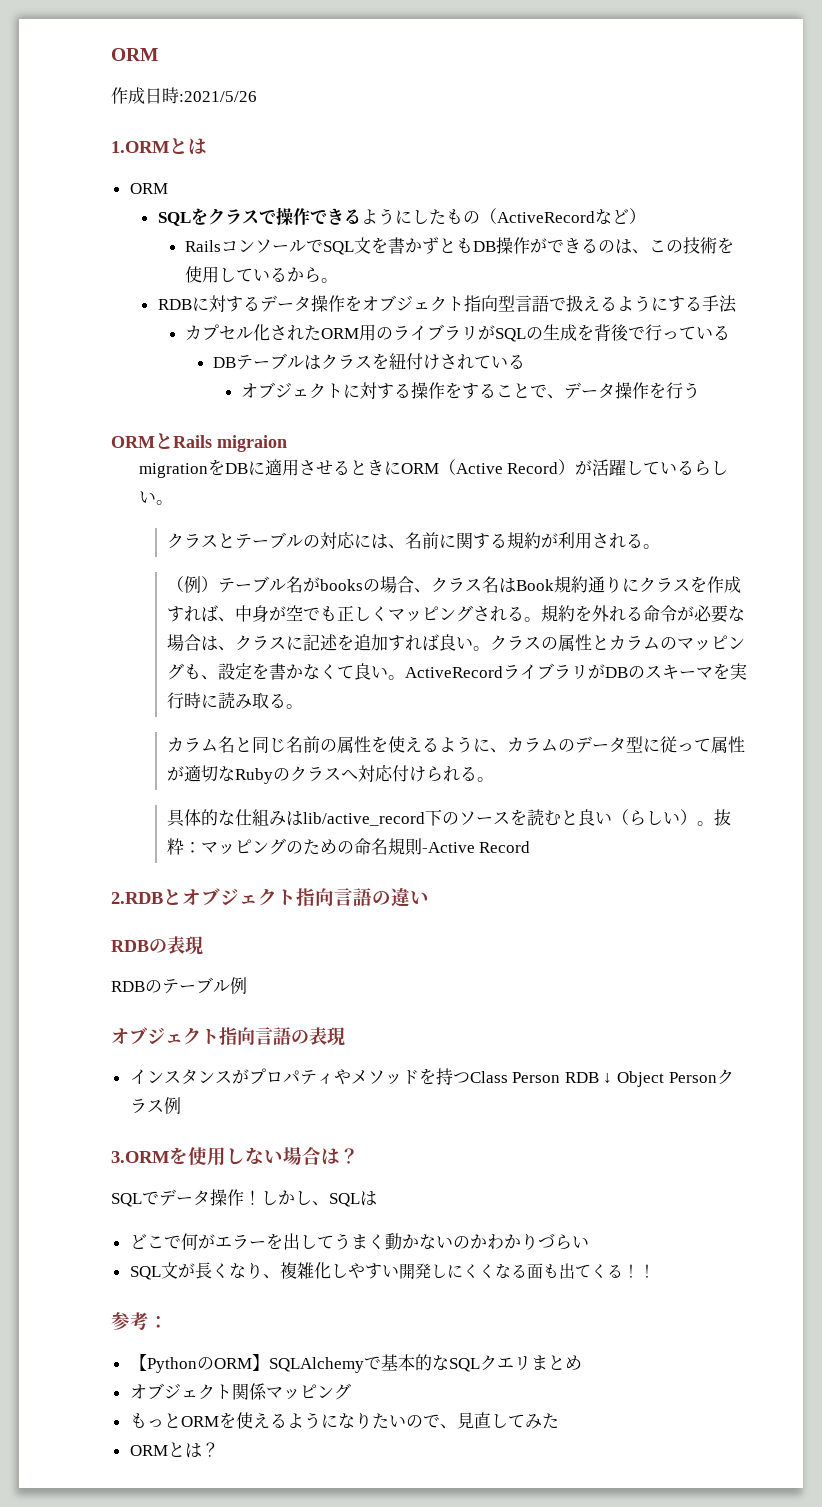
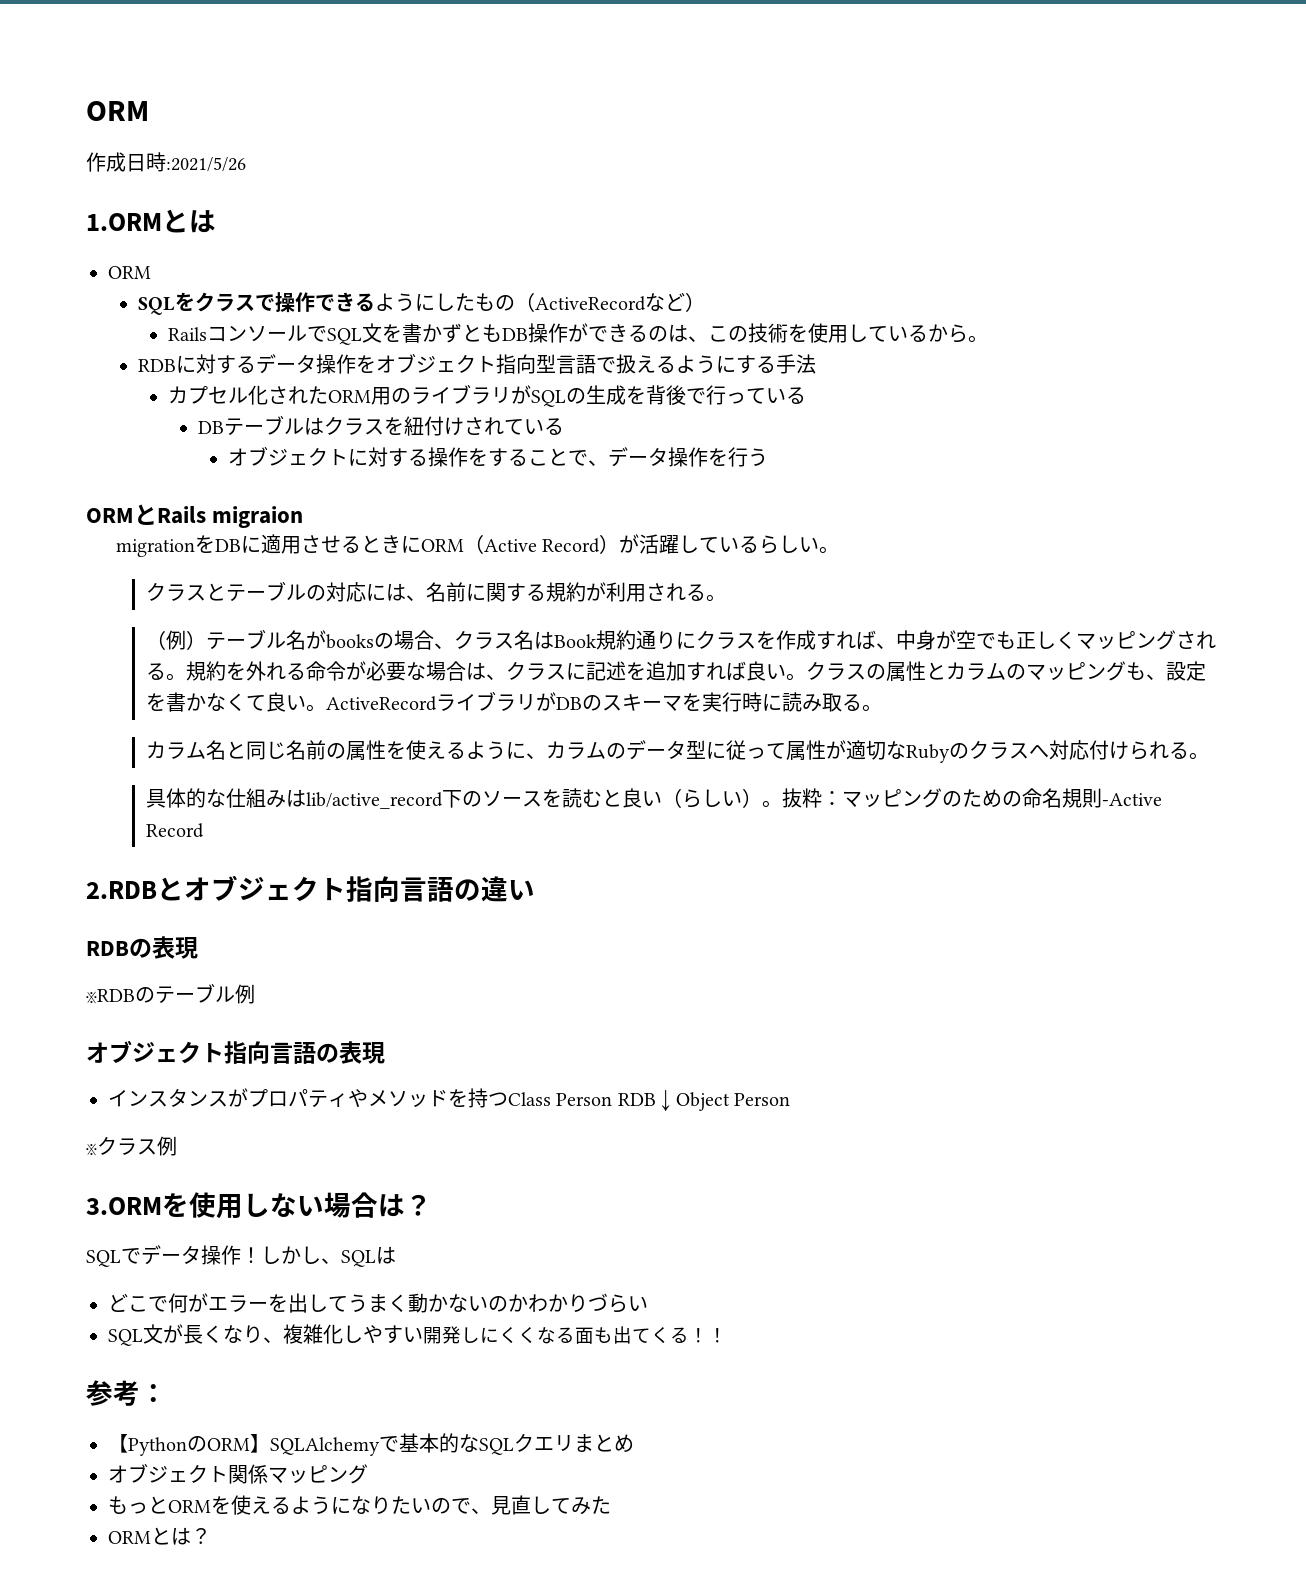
[111,981,145,992] RDB -> [86,989,135,1004] ※RDB
(717, 1077) none -> [86,1143,97,1156] // ※

